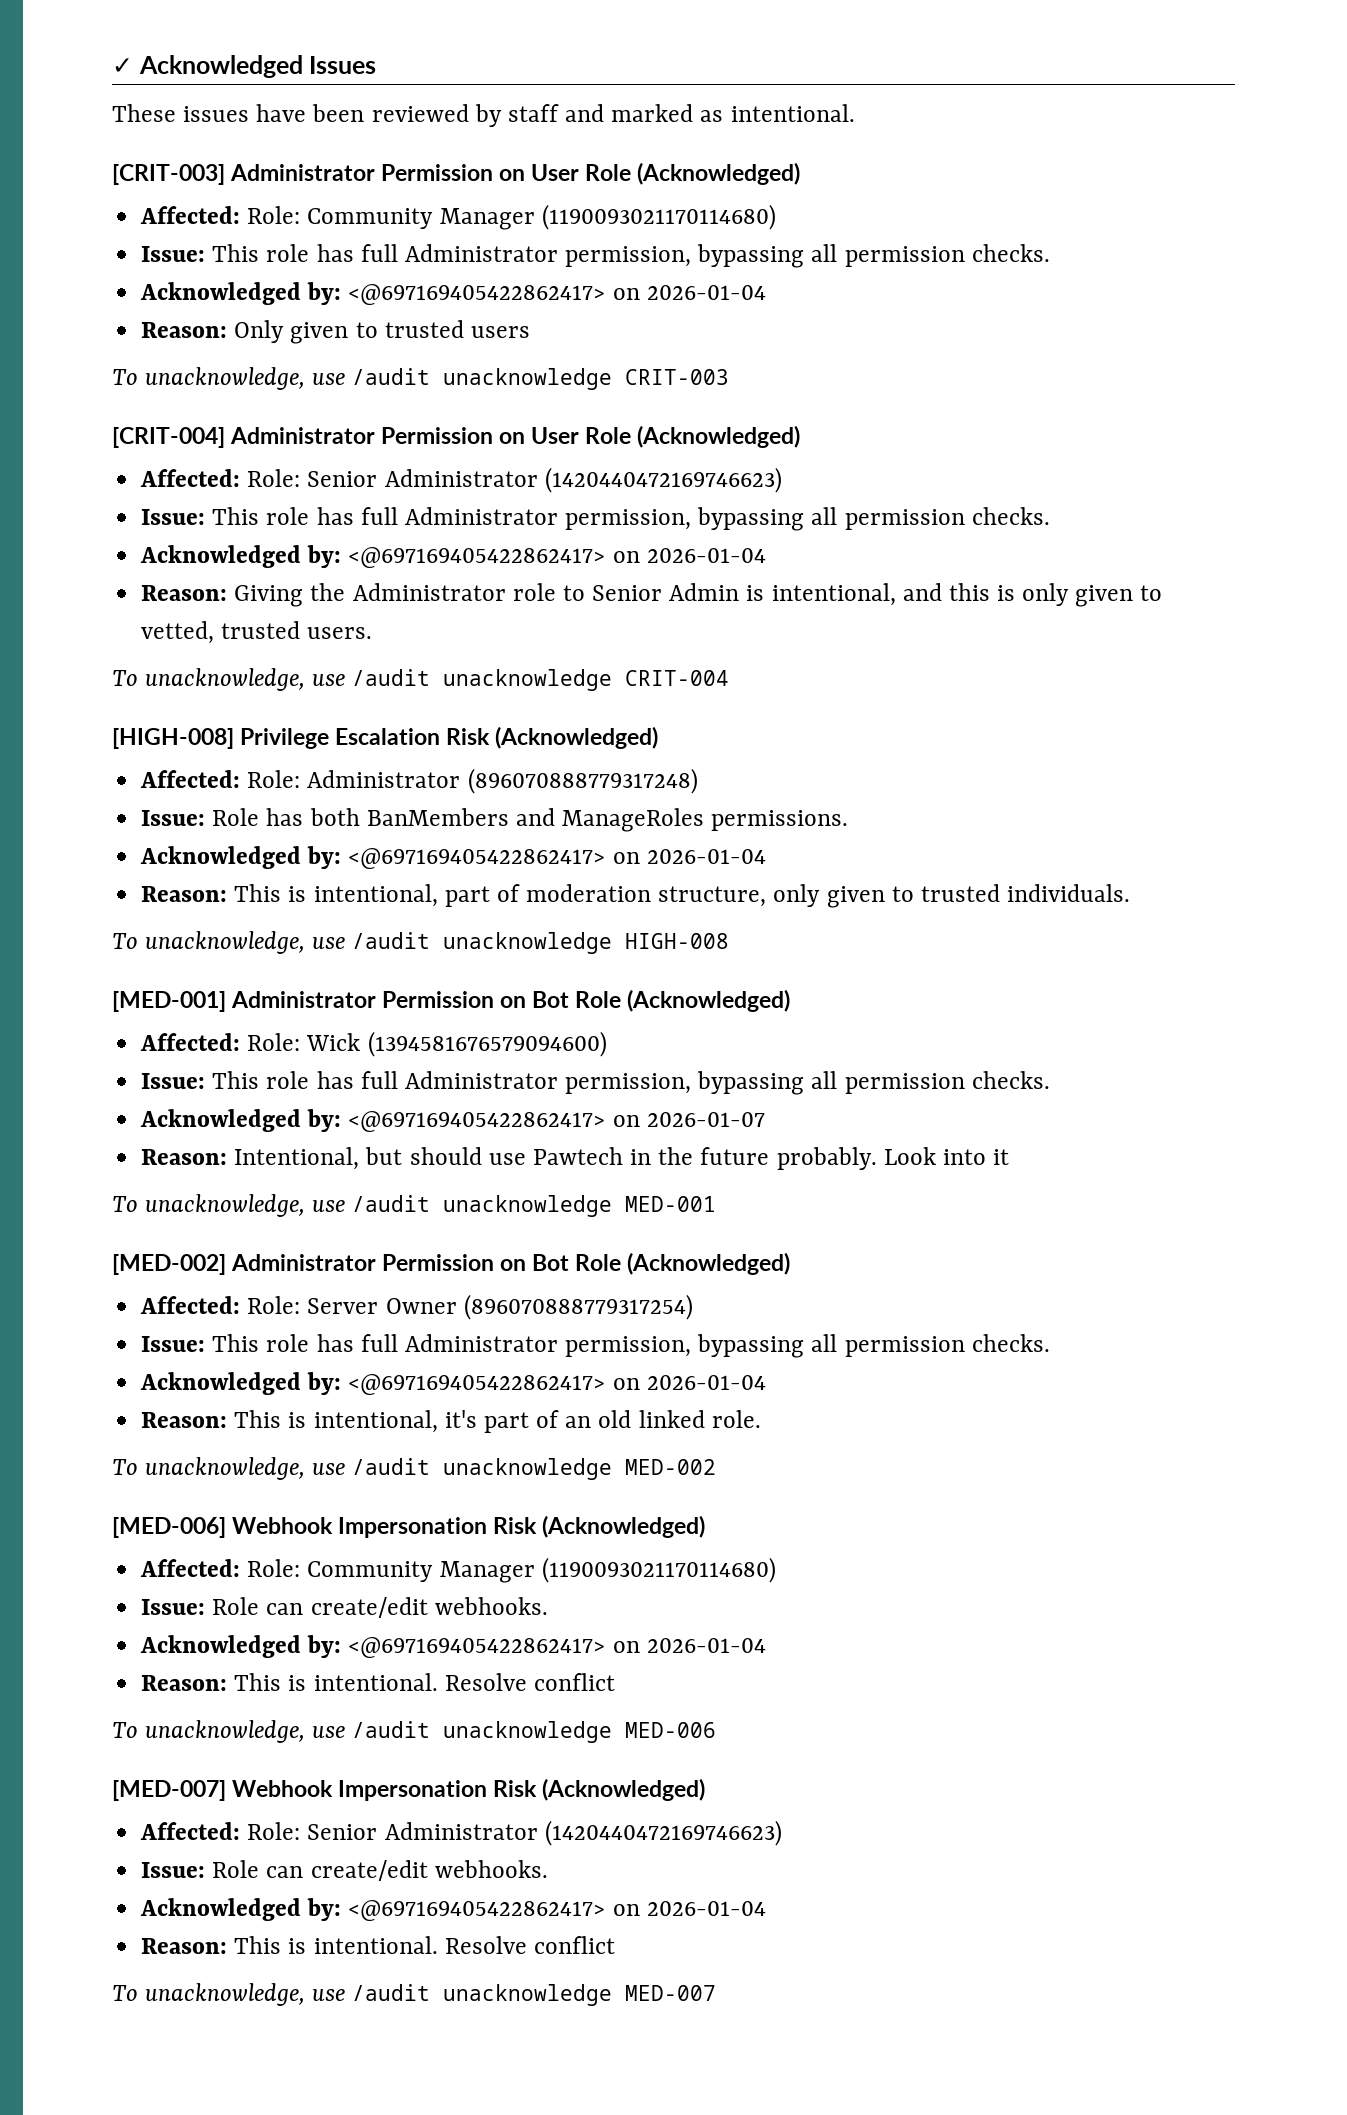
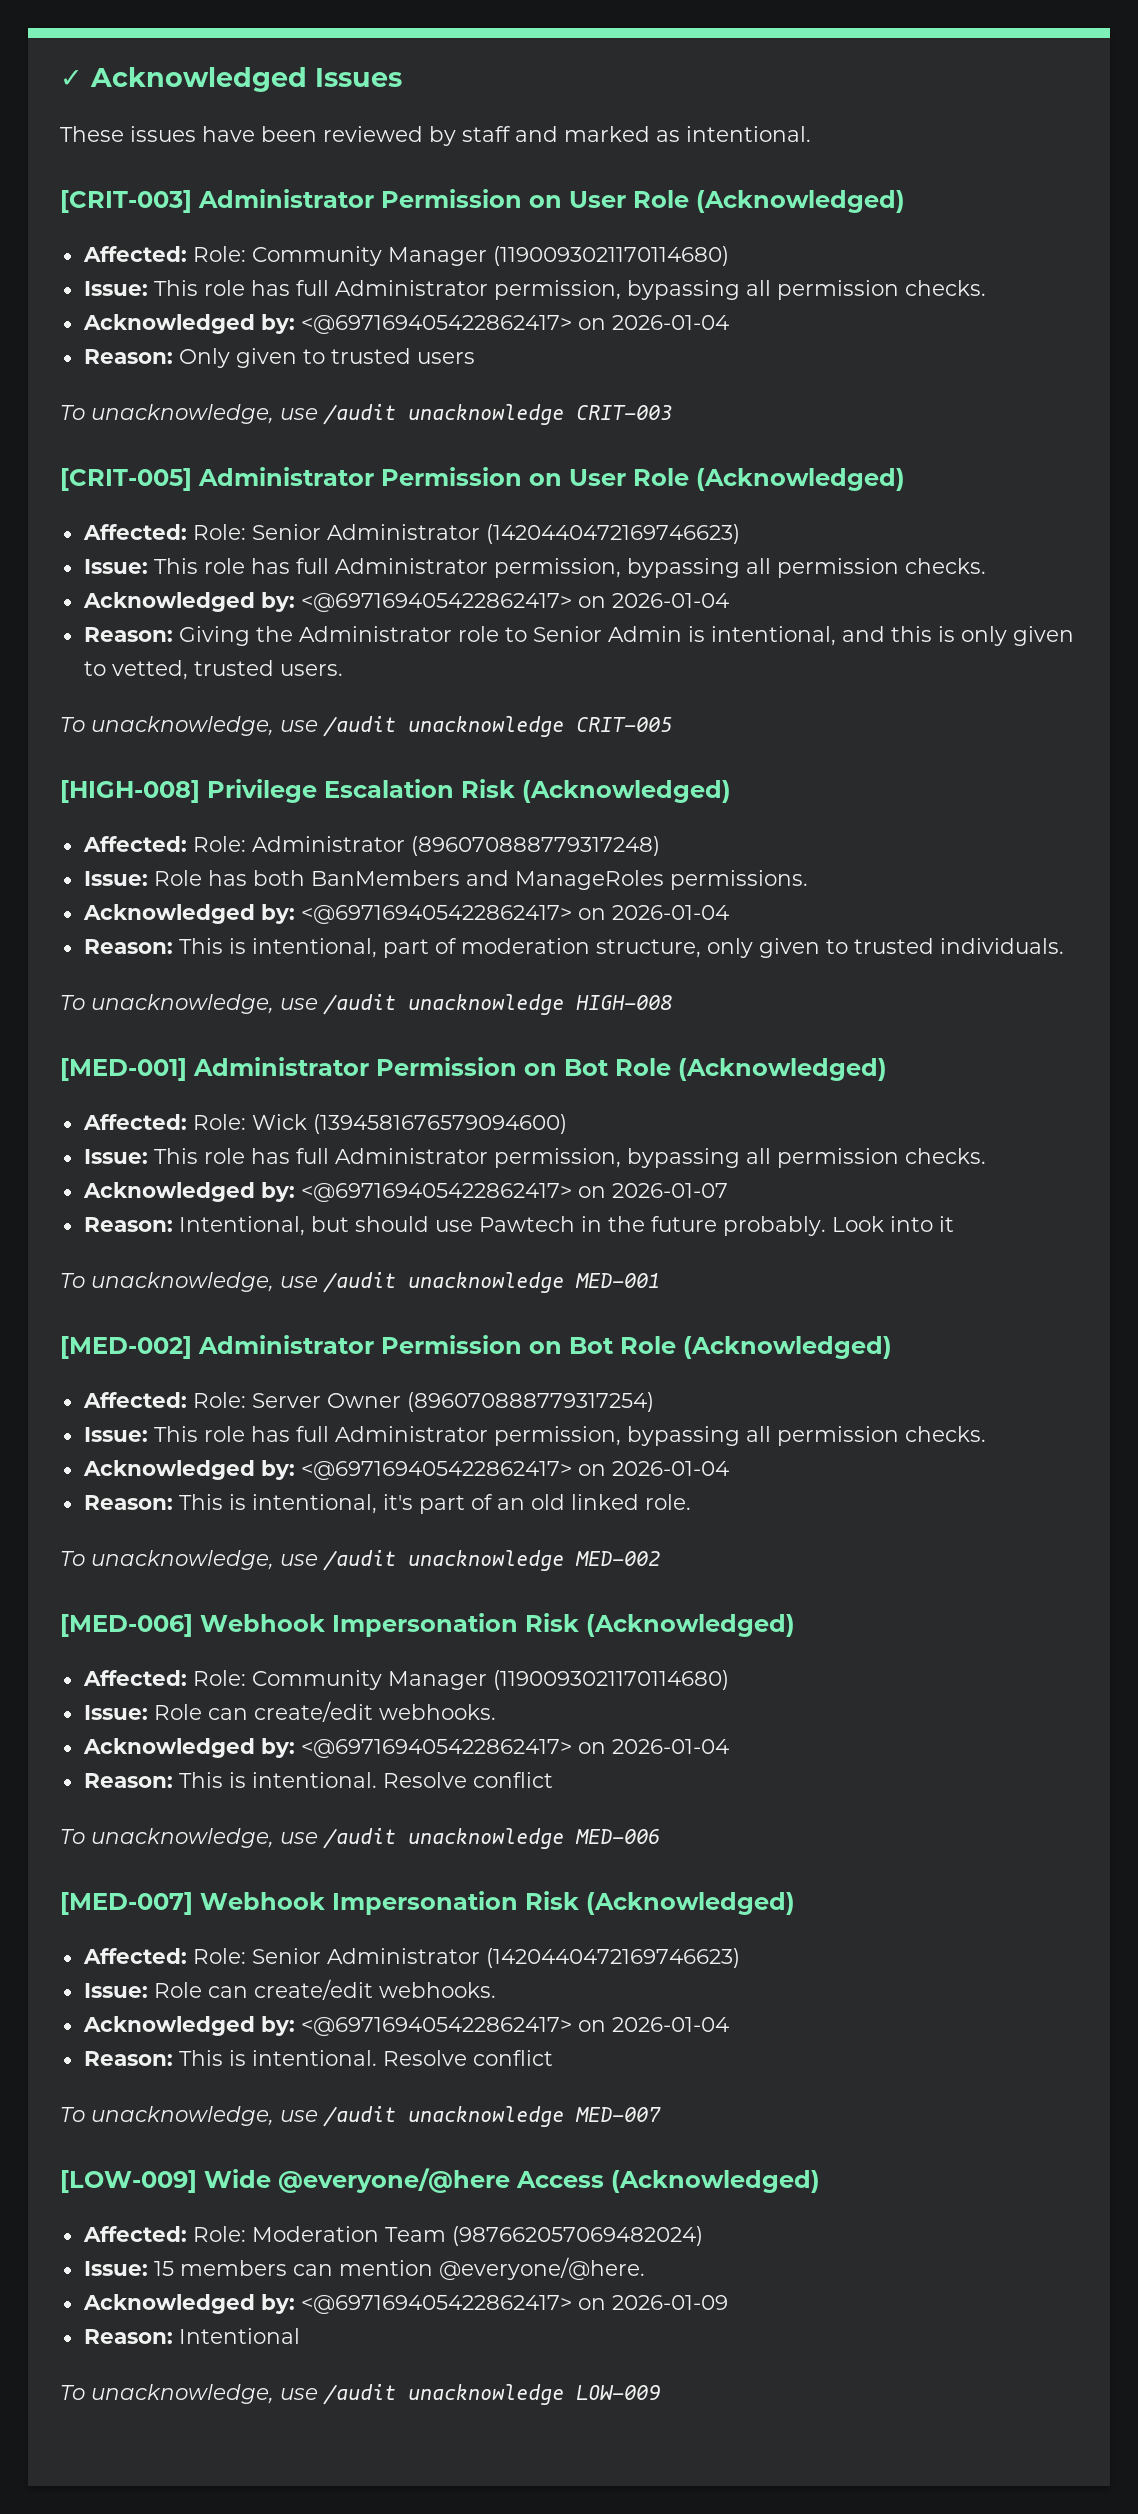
[112,427,225,448] [CRIT-004] -> [60,468,192,491] [CRIT-005]
[625,670,730,686] CRIT-004 -> [576,717,672,732] CRIT-005
(717, 1993) none -> [60,2168,820,2193] [82,2226,703,2246] [83,2257,645,2280] [82,2294,728,2314] [83,2328,300,2344] [60,2384,660,2405] // [LOW-009] Wide @everyone/@here Access (Acknowledged) // Affected: Role: Moderation Team (987662057069482024) // Issue: 15 members can mention @everyone/@here. // Acknowledged by: <@697169405422862417> on 2026-01-09 // Reason: Intentional // To unacknowledge, use /audit unacknowledge LOW-009

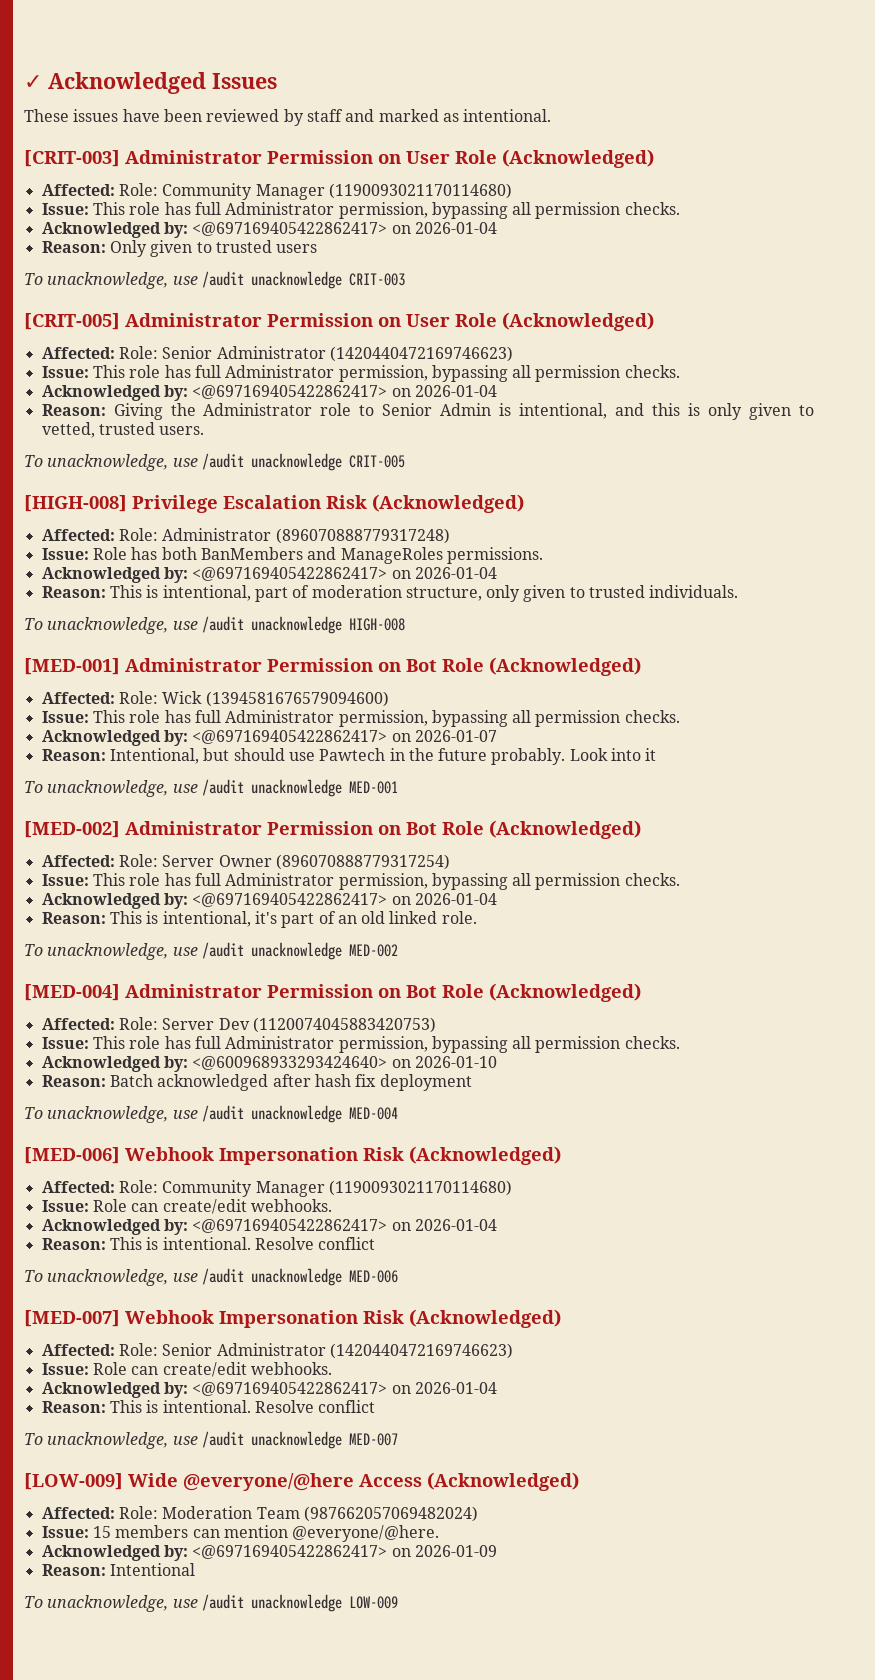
(660, 1558) none -> [24,983,641,1002] [41,1017,436,1033] [41,1036,680,1053] [41,1056,497,1072] [41,1074,472,1091] [24,1105,398,1123] // [MED-004] Administrator Permission on Bot Role (Acknowledged) // Affected: Role: Server Dev (1120074045883420753) // Issue: This role has full Administrator permission, bypassing all permission checks. // Acknowledged by: <@600968933293424640> on 2026-01-10 // Reason: Batch acknowledged after hash fix deployment // To unacknowledge, use /audit unacknowledge MED-004

